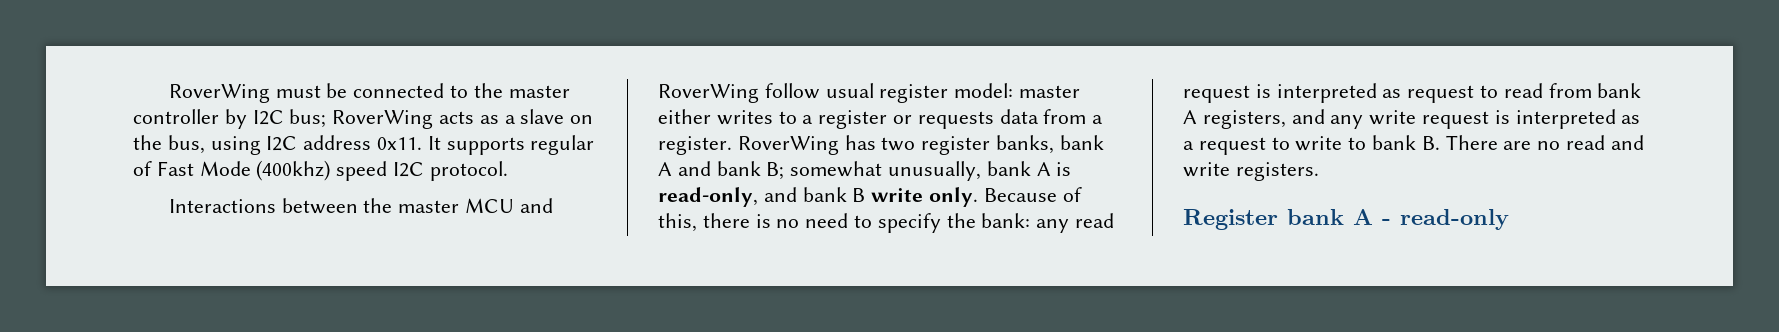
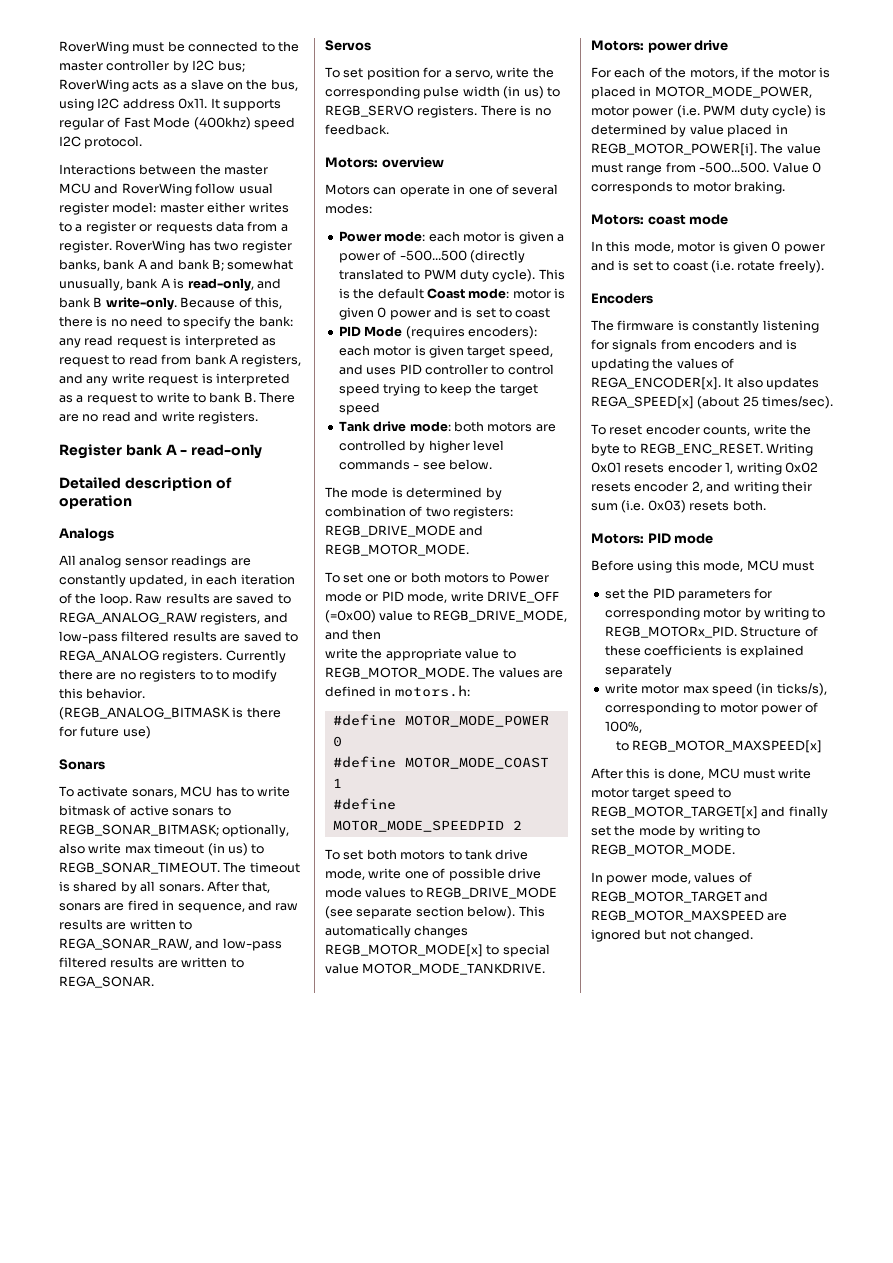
[871,187,979,207] write only. -> [105,297,177,310] write-only.
(1509, 219) none -> [59,477,232,491] [59,495,132,509] [59,528,114,541] [59,555,251,568] [59,574,295,587] [59,593,291,606] [59,612,288,625] [59,631,298,644] [59,650,286,663] [59,669,278,682] [59,688,146,699] [59,707,281,720] [59,726,151,739] [59,759,105,770] [59,786,291,798] [59,805,231,816] [59,824,290,837] [59,843,265,856] [59,862,300,874] [59,881,271,894] [59,900,299,913] [59,919,193,930] [59,938,282,951] [59,957,244,968] [59,976,154,988] [325,40,371,51] [325,67,554,80] [325,86,560,99] [325,105,551,118] [325,124,389,135] [325,157,444,168] [325,184,559,197] [325,203,372,214] [338,231,564,244] [338,250,525,263] [338,269,565,282] [338,288,565,299] [338,307,551,320] [338,326,537,339] [338,345,553,358] [338,364,554,375] [338,383,538,396] [338,402,380,415] [338,421,556,432] [338,440,504,453] [338,459,492,470] [325,487,502,500] [325,506,514,519] [325,525,484,537] [325,544,469,556] [325,572,549,583] [325,591,559,603] [325,610,568,623] [325,629,382,640] [325,648,516,661] [325,667,564,679] [325,685,470,697] [332,714,549,727] [332,736,342,747] [332,756,549,769] [332,778,342,788] [332,798,396,810] [332,820,522,832] [325,849,529,860] [325,868,541,881] [325,887,558,899] [325,906,545,919] [325,925,469,938] [325,944,550,957] [325,963,546,975] [591,40,729,53] [591,67,830,79] [591,86,812,99] [591,105,827,118] [591,124,788,137] [591,143,821,156] [591,162,821,175] [591,181,786,194] [591,214,729,225] [591,241,825,254] [591,260,824,273] [591,293,653,304] [591,320,819,333] [591,339,797,352] [591,358,735,371] [591,377,820,390] [591,396,834,409] [591,424,811,436] [591,443,814,456] [591,462,818,475] [591,481,812,494] [591,500,766,513] [591,533,714,544] [591,560,814,573] [604,588,773,601] [604,607,826,620] [604,626,818,638] [604,645,804,658] [604,664,672,677] [604,683,827,696] [604,702,819,715] [604,721,642,733] [615,740,822,753] [591,768,812,780] [591,787,732,800] [591,806,828,819] [591,825,760,838] [591,844,735,856] [591,872,752,885] [591,891,769,903] [591,910,788,922] [591,929,754,942] // Detailed description of operation // Analogs // All analog sensor readings are constantly updated, in each iteration of the loop. Raw results are saved to REGA_ANALOG_RAW registers, and low-pass filtered results are saved to REGA_ANALOG registers. Currently there are no registers to to modify this behavior. (REGB_ANALOG_BITMASK is there for future use) // Sonars // To activate sonars, MCU has to write bitmask of active sonars to REGB_SONAR_BITMASK; optionally, also write max timeout (in us) to REGB_SONAR_TIMEOUT. The timeout is shared by all sonars. After that, sonars are fired in sequence, and raw results are written to REGA_SONAR_RAW, and low-pass filtered results are written to REGA_SONAR. // Servos // To set position for a servo, write the corresponding pulse width (in us) to REGB_SERVO registers. There is no feedback. // Motors: overview // Motors can operate in one of several modes: // Power mode: each motor is given a power of -500...500 (directly translated to PWM duty cycle). This is the default Coast mode: motor is given 0 power and is set to coast // PID Mode (requires encoders): each motor is given target speed, and uses PID controller to control speed trying to keep the target speed // Tank drive mode: both motors are controlled by higher level commands - see below. // The mode is determined by combination of two registers: REGB_DRIVE_MODE and REGB_MOTOR_MODE. // To set one or both motors to Power mode or PID mode, write DRIVE_OFF (=0x00) value to REGB_DRIVE_MODE, and then // write the appropriate value to REGB_MOTOR_MODE. The values are defined in motors.h: // #define MOTOR_MODE_POWER 0 // #define MOTOR_MODE_COAST 1 // #define MOTOR_MODE_SPEEDPID 2 // To set both motors to tank drive mode, write one of possible drive mode values to REGB_DRIVE_MODE (see separate section below). This automatically changes REGB_MOTOR_MODE[x] to special value MOTOR_MODE_TANKDRIVE. // Motors: power drive // For each of the motors, if the motor is placed in MOTOR_MODE_POWER, motor power (i.e. PWM duty cycle) is determined by value placed in REGB_MOTOR_POWER[i]. The value must range from -500...500. Value 0 corresponds to motor braking. // Motors: coast mode // In this mode, motor is given 0 power and is set to coast (i.e. rotate freely). // Encoders // The firmware is constantly listening for signals from encoders and is updating the values of REGA_ENCODER[x]. It also updates REGA_SPEED[x] (about 25 times/sec). // To reset encoder counts, write the byte to REGB_ENC_RESET. Writing 0x01 resets encoder 1, writing 0x02 resets encoder 2, and writing their sum (i.e. 0x03) resets both. // Motors: PID mode // Before using this mode, MCU must // set the PID parameters for corresponding motor by writing to REGB_MOTORx_PID. Structure of these coefficients is explained separately // write motor max speed (in ticks/s), corresponding to motor power of 100%, // to REGB_MOTOR_MAXSPEED[x] // After this is done, MCU must write motor target speed to REGB_MOTOR_TARGET[x] and finally set the mode by writing to REGB_MOTOR_MODE. // In power mode, values of REGB_MOTOR_TARGET and REGB_MOTOR_MAXSPEED are ignored but not changed.

